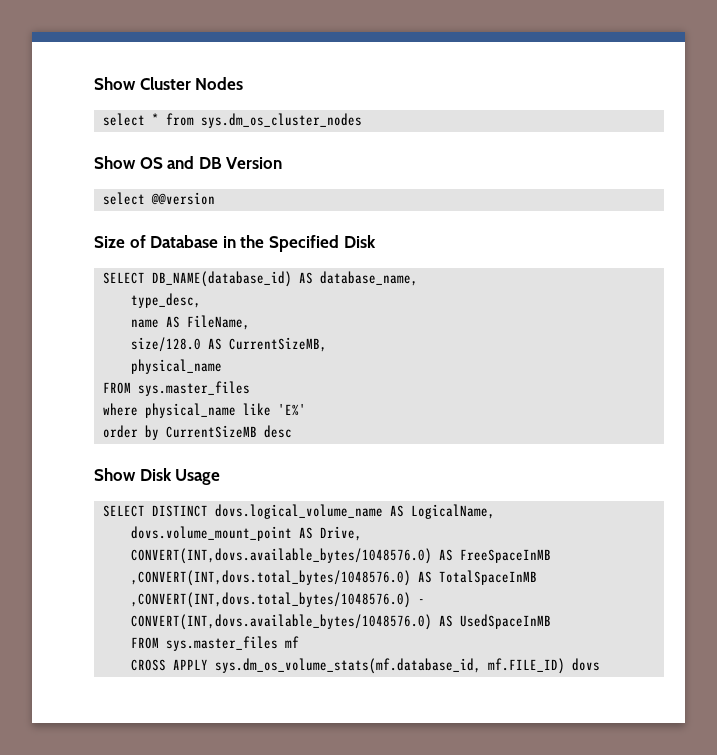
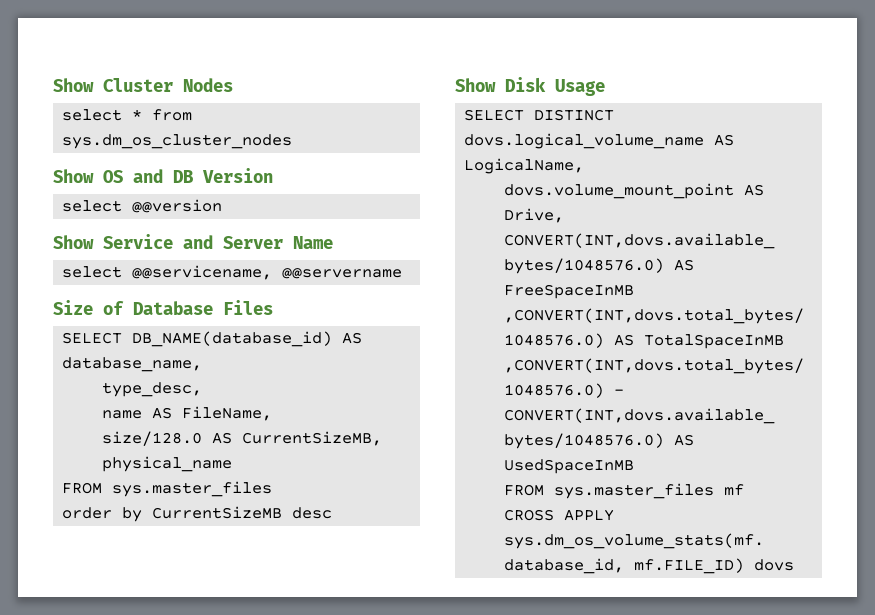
(215, 198) none -> [53,234,333,249] [61,265,402,280] // Show Service and Server Name // select @@servicename, @@servername
[222,235,376,252] in the Specified Disk -> [223,300,273,315] Files
[102,403,306,418] // where physical_name like 'E%' -> (272, 489) none

